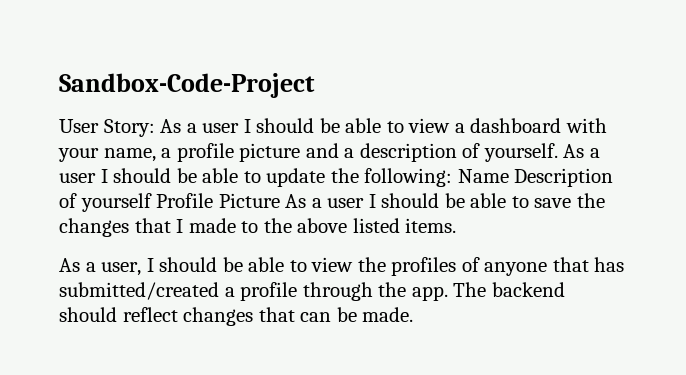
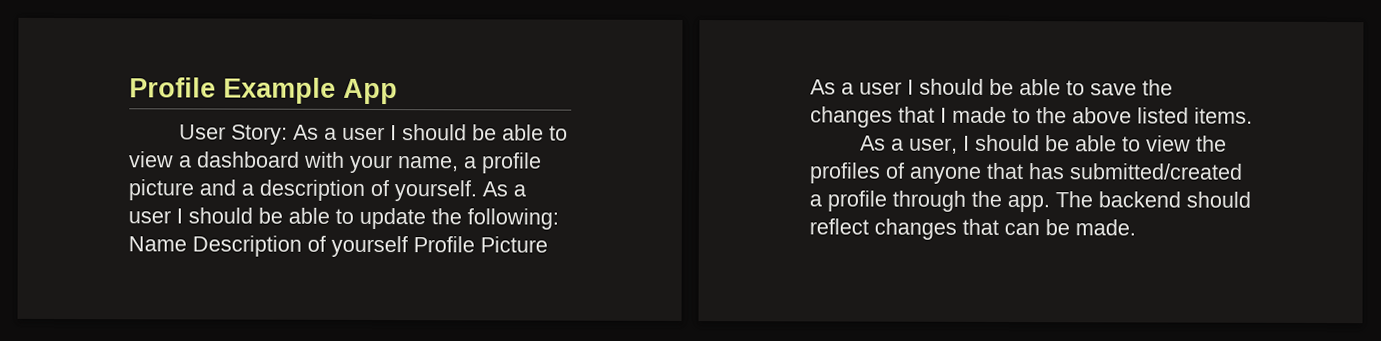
[59,73,315,98] Sandbox-Code-Project -> [129,77,398,105] Profile Example App

